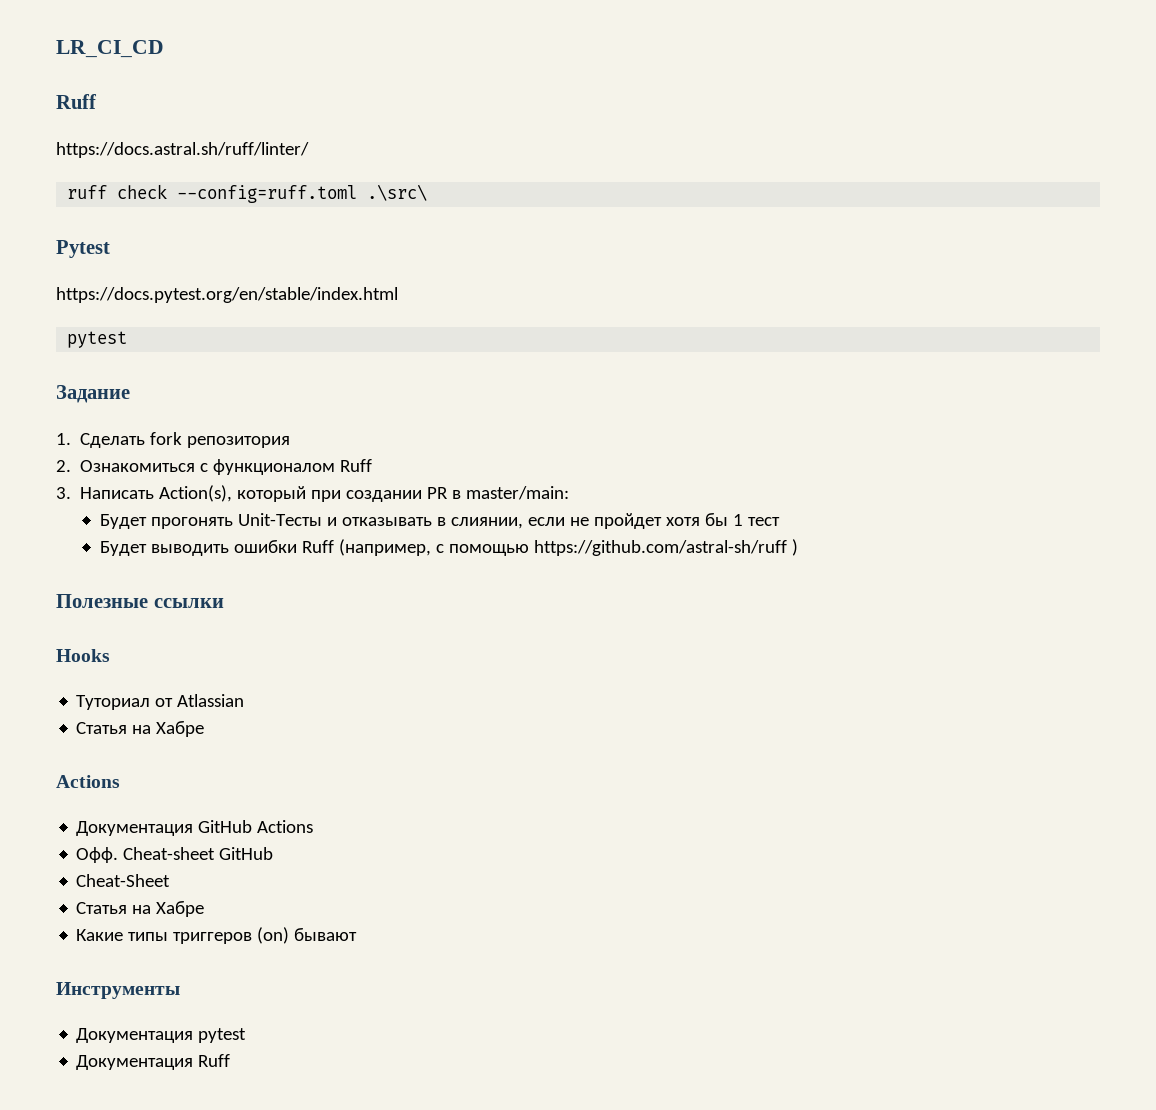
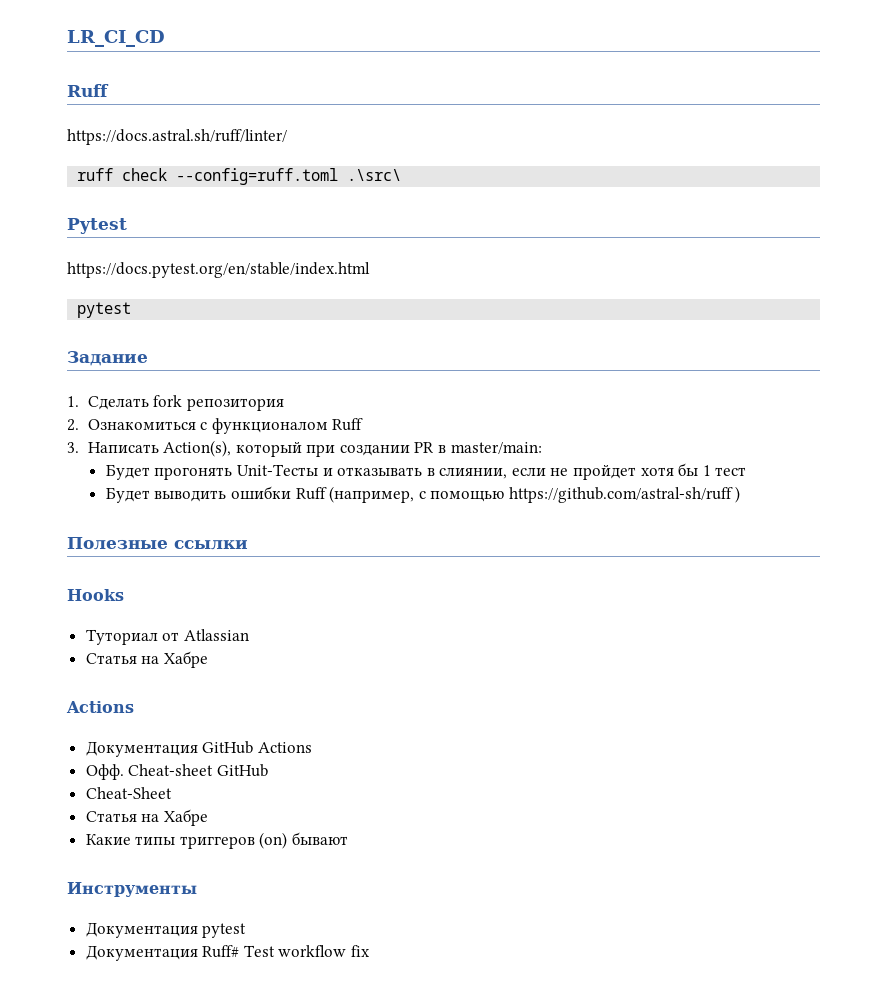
[198,1054,231,1067] Ruff -> [202,945,371,958] Ruff# Test workflow fix

